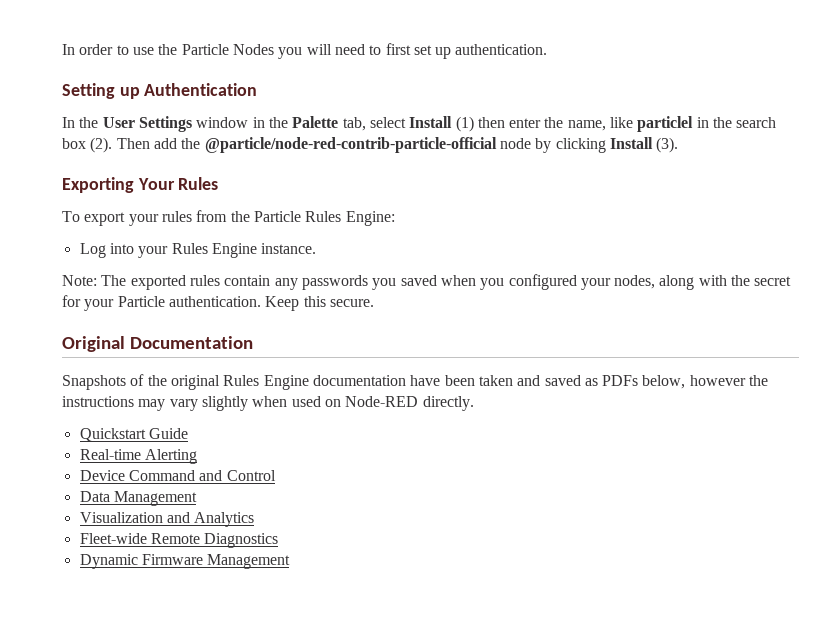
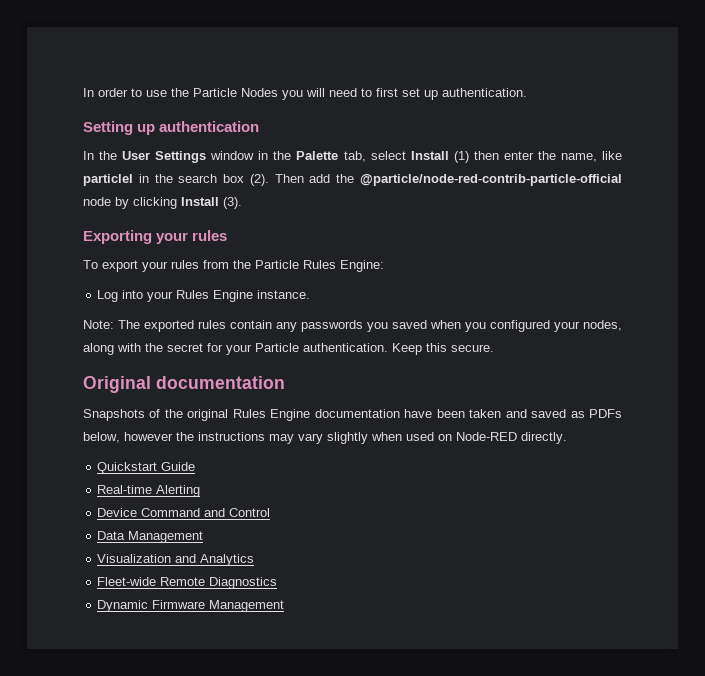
[144,83,258,96] Authentication -> [159,121,260,132] authentication
[137,177,219,190] Your Rules -> [156,230,228,244] your rules
[129,336,253,349] Documentation -> [156,376,285,389] documentation

